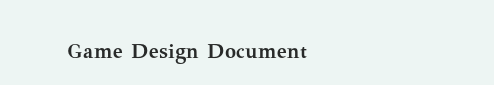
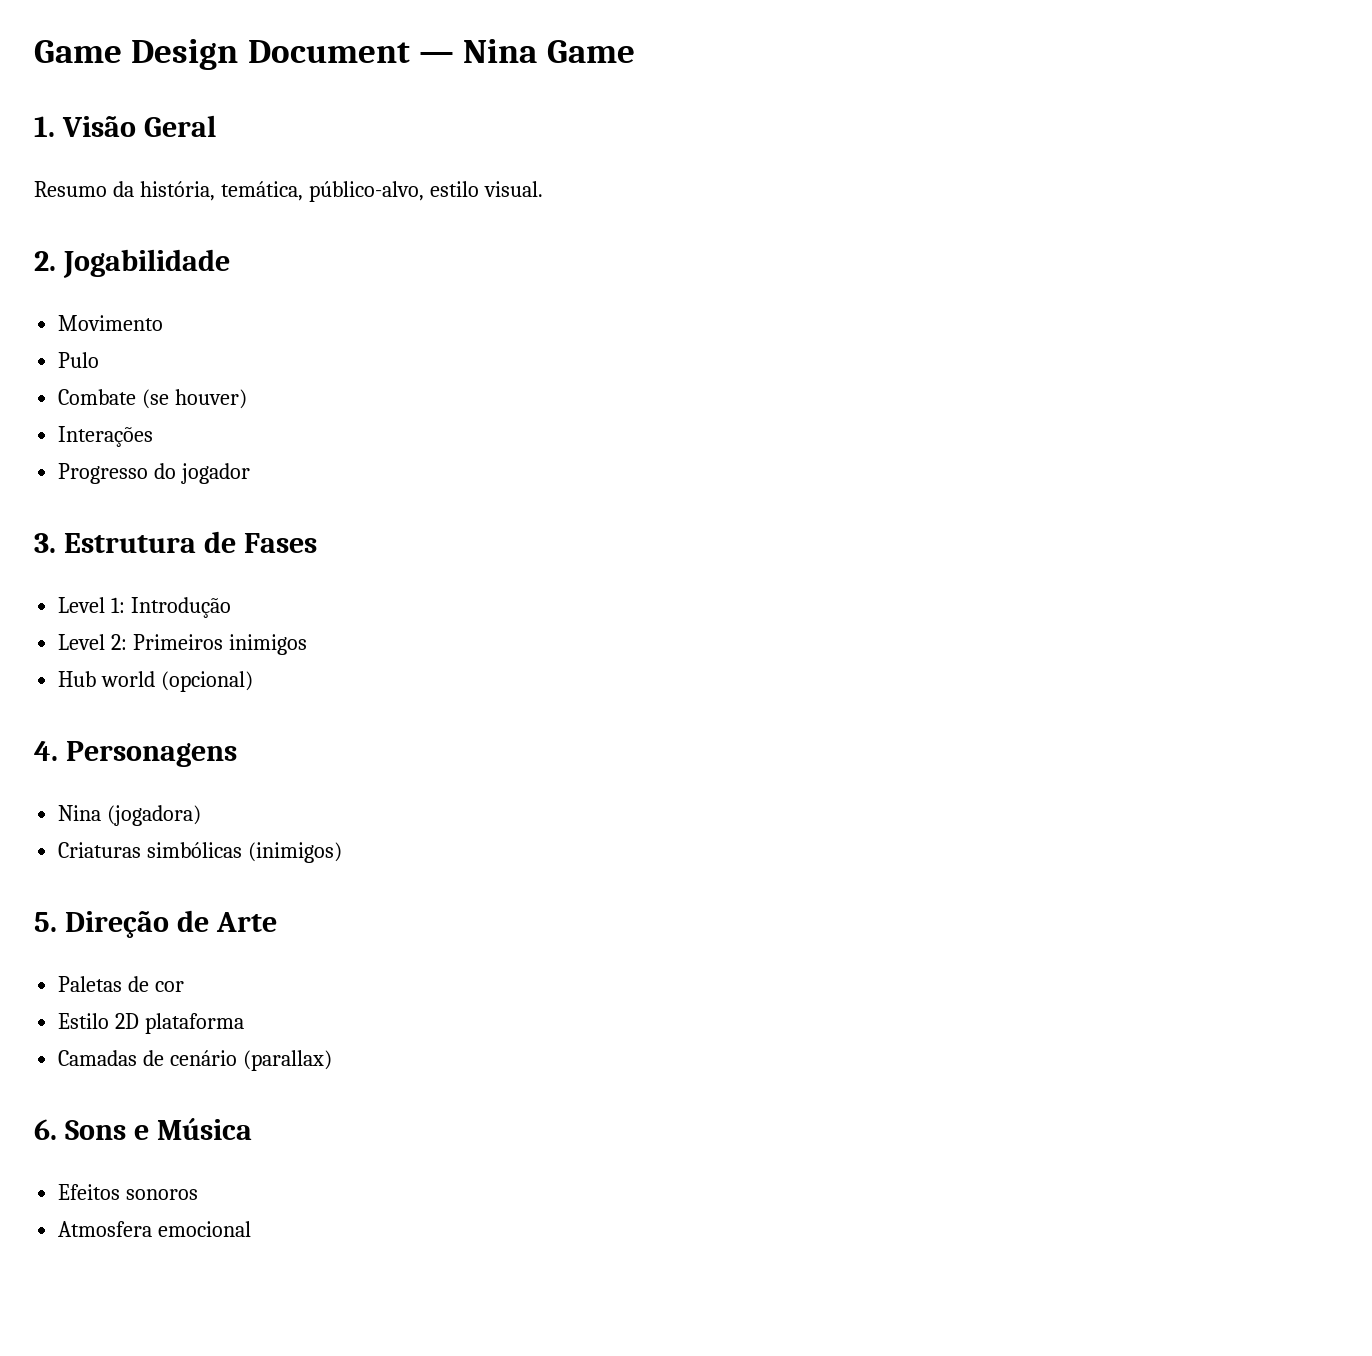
(307, 51) none -> [418,39,635,63] [34,115,216,137] [34,181,543,202] [34,249,230,278] [58,315,164,331] [58,352,100,368] [58,389,248,409] [58,426,154,447] [58,463,251,484] [34,531,317,553] [58,597,232,618] [58,634,308,655] [58,671,254,692] [34,741,237,767] [58,805,202,826] [58,842,343,863] [34,910,277,938] [58,976,185,992] [58,1013,245,1034] [58,1050,333,1071] [34,1118,252,1140] [58,1184,199,1200] [58,1221,252,1237] — Nina Game // 1. Visão Geral // Resumo da história, temática, público-alvo, estilo visual. // 2. Jogabilidade // Movimento // Pulo // Combate (se houver) // Interações // Progresso do jogador // 3. Estrutura de Fases // Level 1: Introdução // Level 2: Primeiros inimigos // Hub world (opcional) // 4. Personagens // Nina (jogadora) // Criaturas simbólicas (inimigos) // 5. Direção de Arte // Paletas de cor // Estilo 2D plataforma // Camadas de cenário (parallax) // 6. Sons e Música // Efeitos sonoros // Atmosfera emocional

